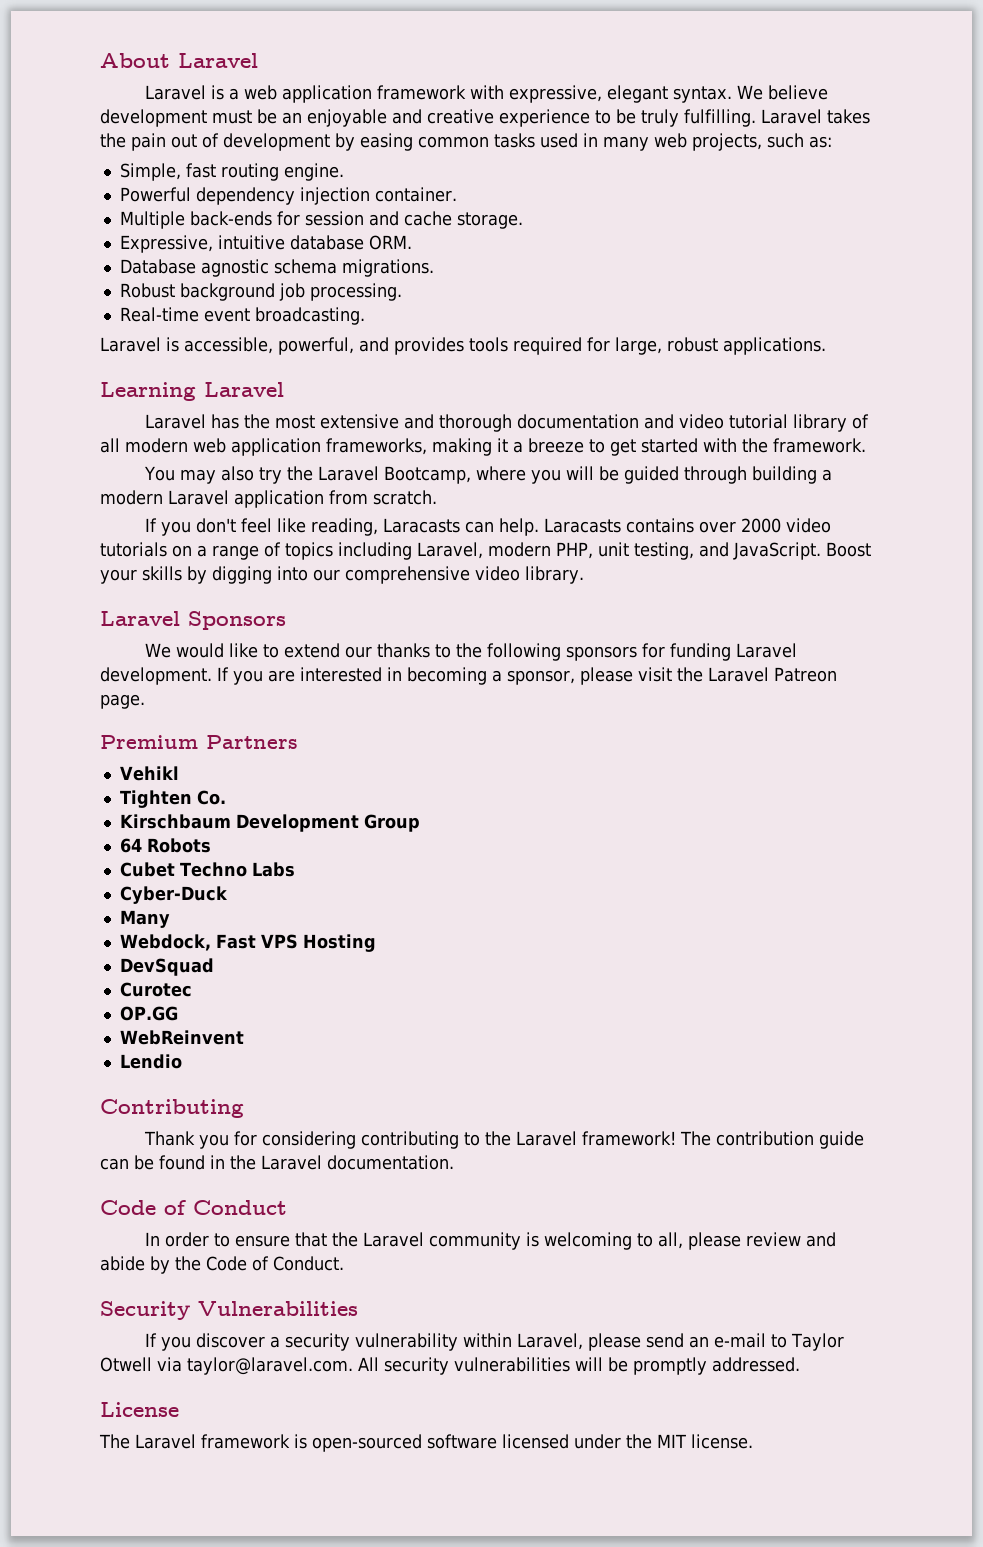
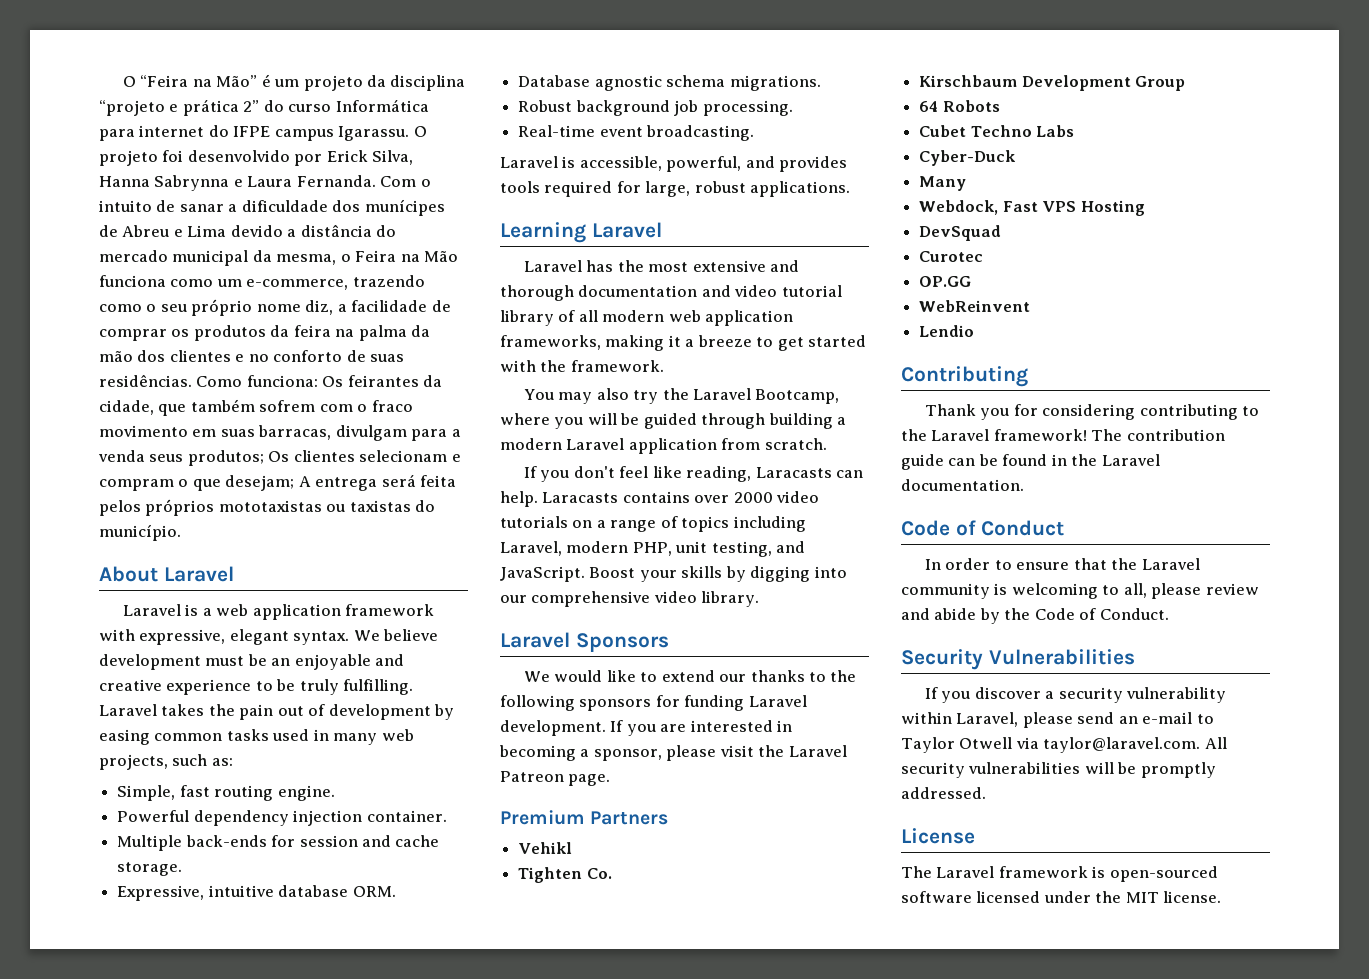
(100, 60) none -> [122,74,466,91] [99,99,429,116] [99,125,427,141] [99,150,414,166] [99,175,431,191] [99,199,445,216] [99,224,397,237] [99,250,459,266] [99,275,425,290] [99,299,451,316] [99,325,431,341] [99,350,405,362] [99,374,443,387] [99,399,413,416] [99,425,461,441] [98,450,461,466] [99,474,457,491] [99,499,436,516] [99,524,181,541] O “Feira na Mão” é um projeto da disciplina “projeto e prática 2” do curso Informática para internet do IFPE campus Igarassu. O projeto foi desenvolvido por Erick Silva, Hanna Sabrynna e Laura Fernanda. Com o intuito de sanar a dificuldade dos munícipes de Abreu e Lima devido a distância do mercado municipal da mesma, o Feira na Mão funciona como um e-commerce, trazendo como o seu próprio nome diz, a facilidade de comprar os produtos da feira na palma da mão dos clientes e no conforto de suas residências. Como funciona: Os feirantes da cidade, que também sofrem com o fraco movimento em suas barracas, divulgam para a venda seus produtos; Os clientes selecionam e compram o que desejam; A entrega será feita pelos próprios mototaxistas ou taxistas do município. //

